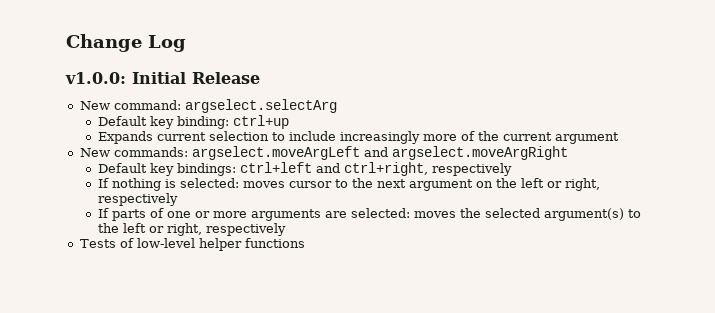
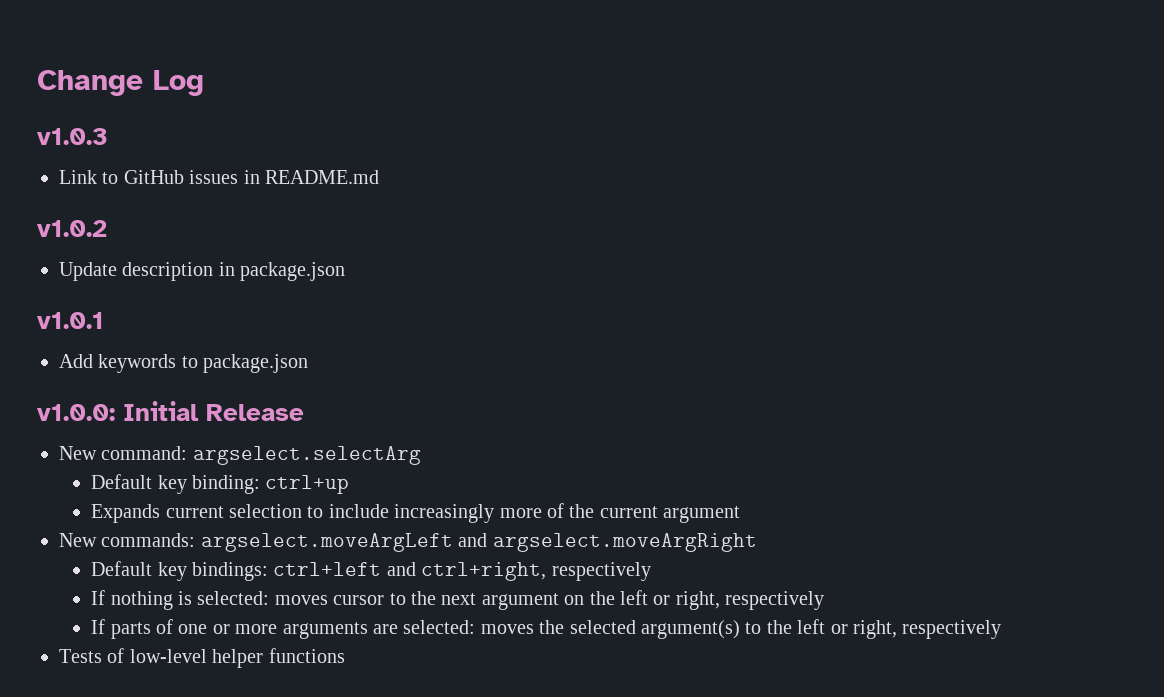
(186, 43) none -> [37,128,108,145] [59,170,379,184] [37,220,107,237] [59,262,346,281] [37,312,104,329] [59,354,309,373] // v1.0.3 // Link to GitHub issues in README.md // v1.0.2 // Update description in package.json // v1.0.1 // Add keywords to package.json

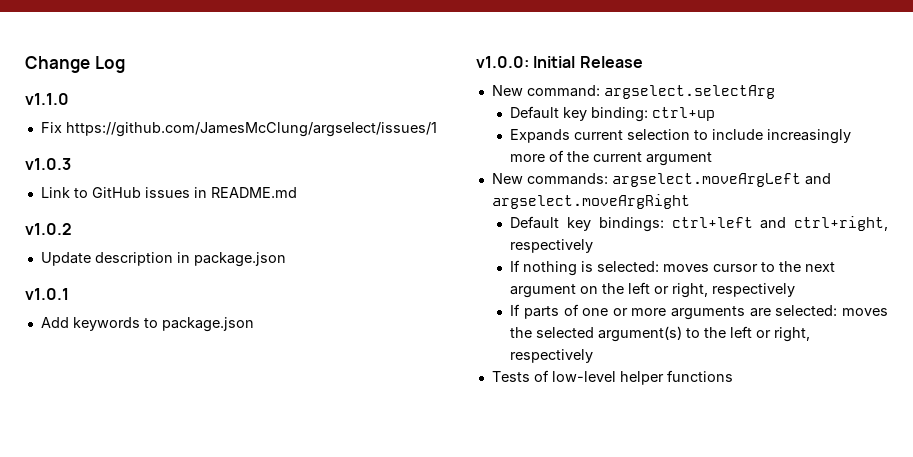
(204, 83) none -> [25,93,69,105] [40,122,437,137] // v1.1.0 // Fix https://github.com/JamesMcClung/argselect/issues/1

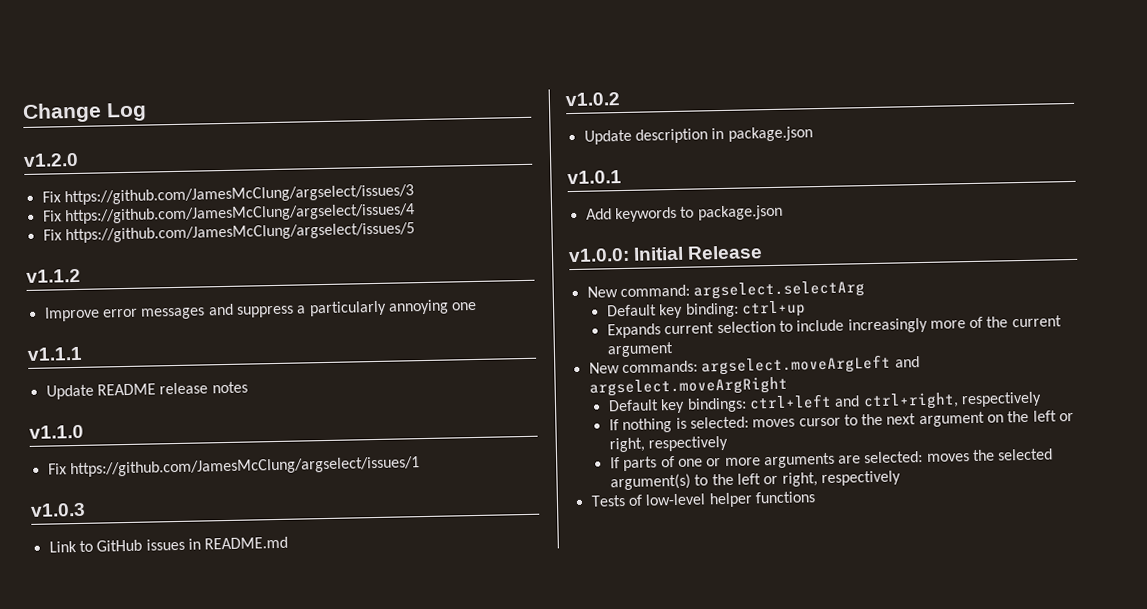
(125, 64) none -> [23,152,79,167] [41,184,414,206] [42,203,415,225] [42,222,415,244] [26,268,81,283] [43,299,478,322] [27,346,83,361] [45,381,248,400] // v1.2.0 // Fix https://github.com/JamesMcClung/argselect/issues/3 // Fix https://github.com/JamesMcClung/argselect/issues/4 // Fix https://github.com/JamesMcClung/argselect/issues/5 // v1.1.2 // Improve error messages and suppress a particularly annoying one // v1.1.1 // Update README release notes

